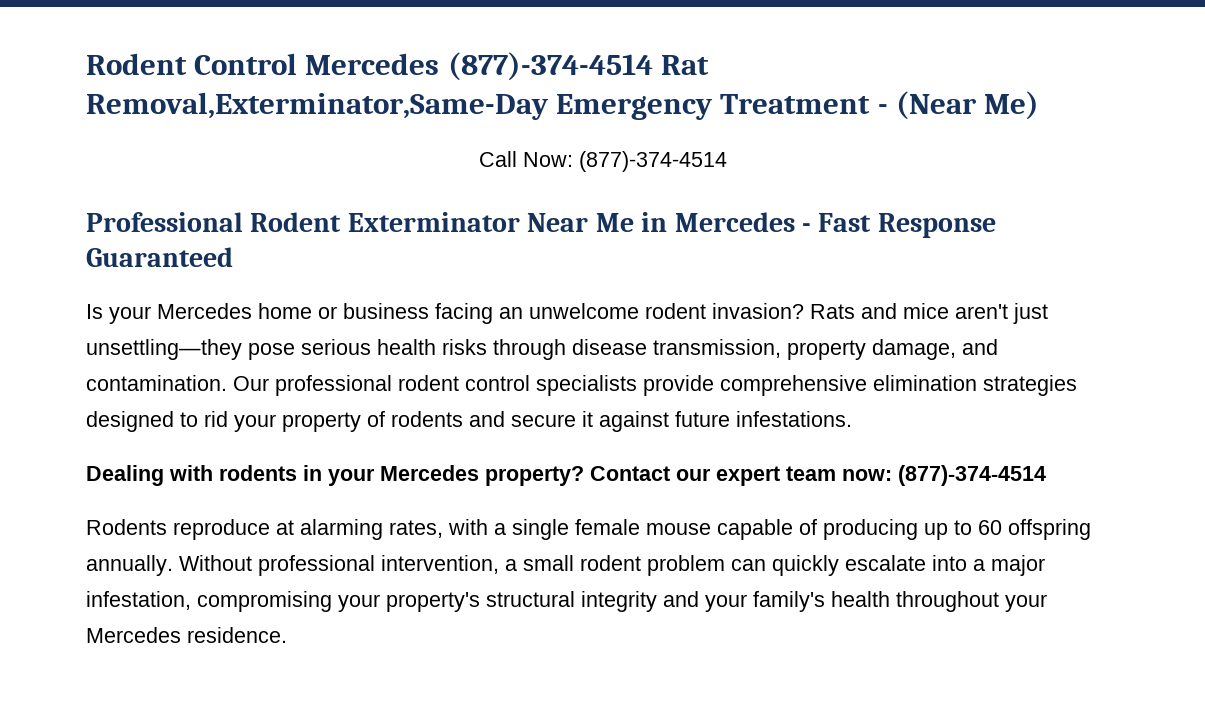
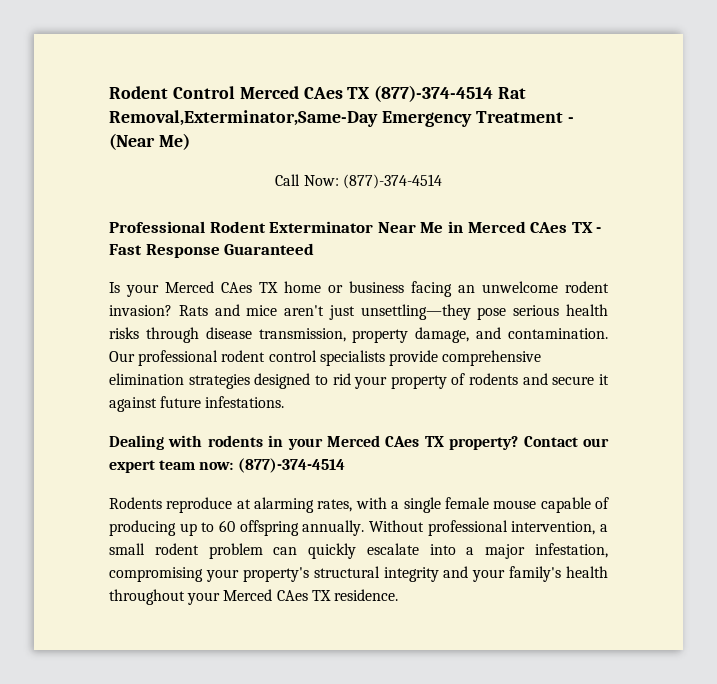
[305,53,440,75] Mercedes -> [239,86,371,99] Merced CAes TX
[674,212,795,232] Mercedes -> [467,221,593,233] Merced CAes TX
[157,303,252,319] Mercedes -> [165,281,278,293] Merced CAes TX
[380,465,479,481] Mercedes -> [327,435,444,447] Merced CAes TX
[86,627,181,643] Mercedes -> [223,589,331,601] Merced CAes TX

